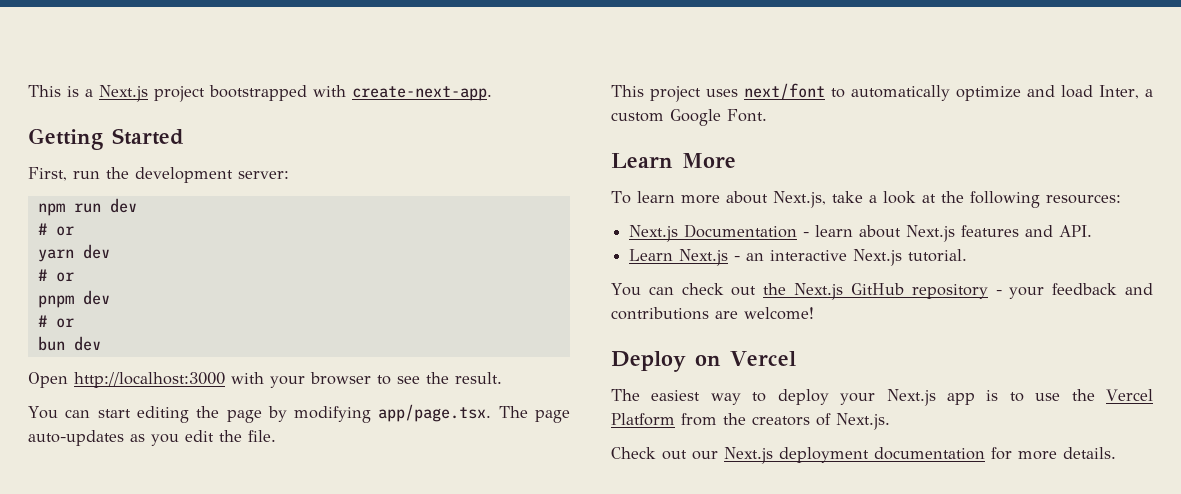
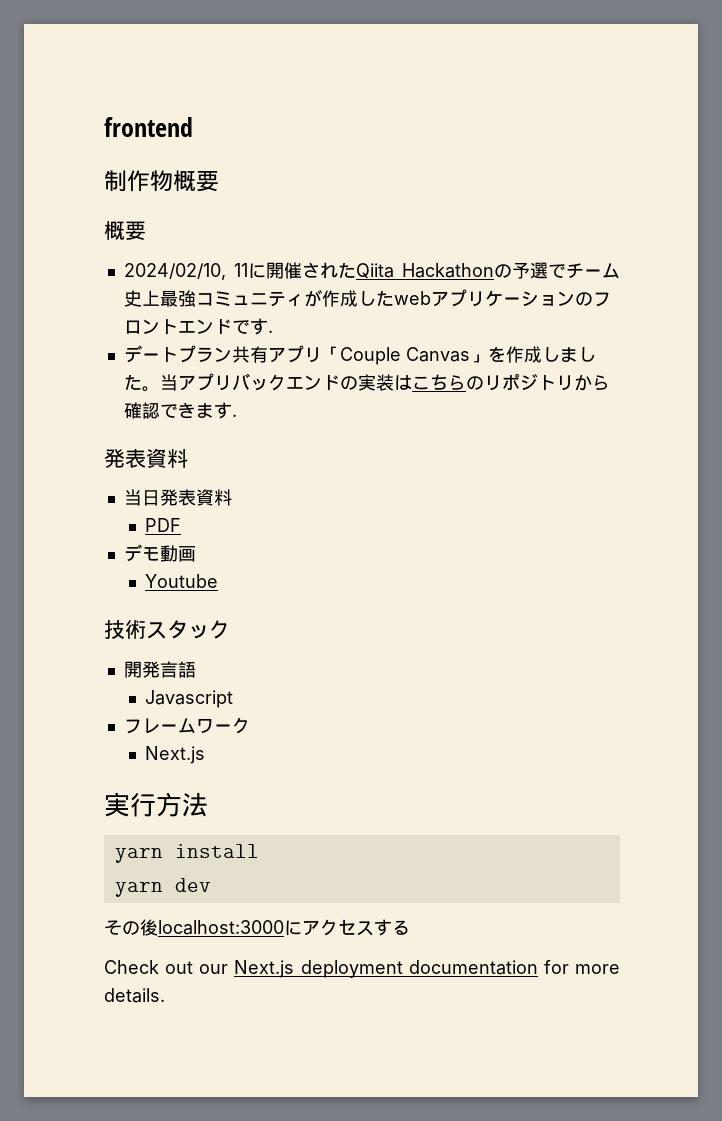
[28,85,492,102] [28,128,184,150] [28,167,289,183] [37,198,137,216] [37,223,74,236] [37,244,110,262] [37,269,74,282] [37,290,110,308] [37,315,74,328] [37,336,101,351] [28,372,502,388] [28,404,570,423] [28,430,276,446] [611,83,1153,102] [611,109,767,126] [611,153,736,168] [611,191,1121,208] [629,224,1093,242] [629,249,968,266] [611,283,1153,300] [611,307,814,320] [611,351,796,372] [611,389,1154,406] [611,413,890,430] This is a Next.js project bootstrapped with create-next-app. // Getting Started // First, run the development server: // npm run dev // # or // yarn dev // # or // pnpm dev // # or // bun dev // Open http://localhost:3000 with your browser to see the result. // You can start editing the page by modifying app/page.tsx. The page auto-updates as you edit the file. // This project uses next/font to automatically optimize and load Inter, a custom Google Font. // Learn More // To learn more about Next.js, take a look at the following resources: // Next.js Documentation - learn about Next.js features and API. // Learn Next.js - an interactive Next.js tutorial. // You can check out the Next.js GitHub repository - your feedback and contributions are welcome! // Deploy on Vercel // The easiest way to deploy your Next.js app is to use the Vercel Platform from the creators of Next.js. -> [104,117,193,137] [104,170,219,192] [104,221,146,240] [123,262,620,280] [123,289,611,307] [123,318,273,335] [123,345,596,365] [123,373,610,392] [123,402,237,419] [104,448,188,468] [123,489,232,506] [145,518,182,532] [123,544,196,562] [145,574,219,588] [104,620,230,639] [123,661,196,678] [145,690,234,708] [123,717,250,734] [145,746,206,764] [104,792,208,817] [114,844,259,863] [114,878,211,897] [104,919,410,936] frontend // 制作物概要 // 概要 // 2024/02/10, 11に開催されたQiita Hackathonの予選でチーム史上最強コミュニティが作成したwebアプリケーションのフロントエンドです. // デートプラン共有アプリ「Couple Canvas」を作成しました。当アプリバックエンドの実装はこちらのリポジトリから確認できます. // 発表資料 // 当日発表資料 // PDF // デモ動画 // Youtube // 技術スタック // 開発言語 // Javascript // フレームワーク // Next.js // 実行方法 // yarn install // yarn dev // その後localhost:3000にアクセスする

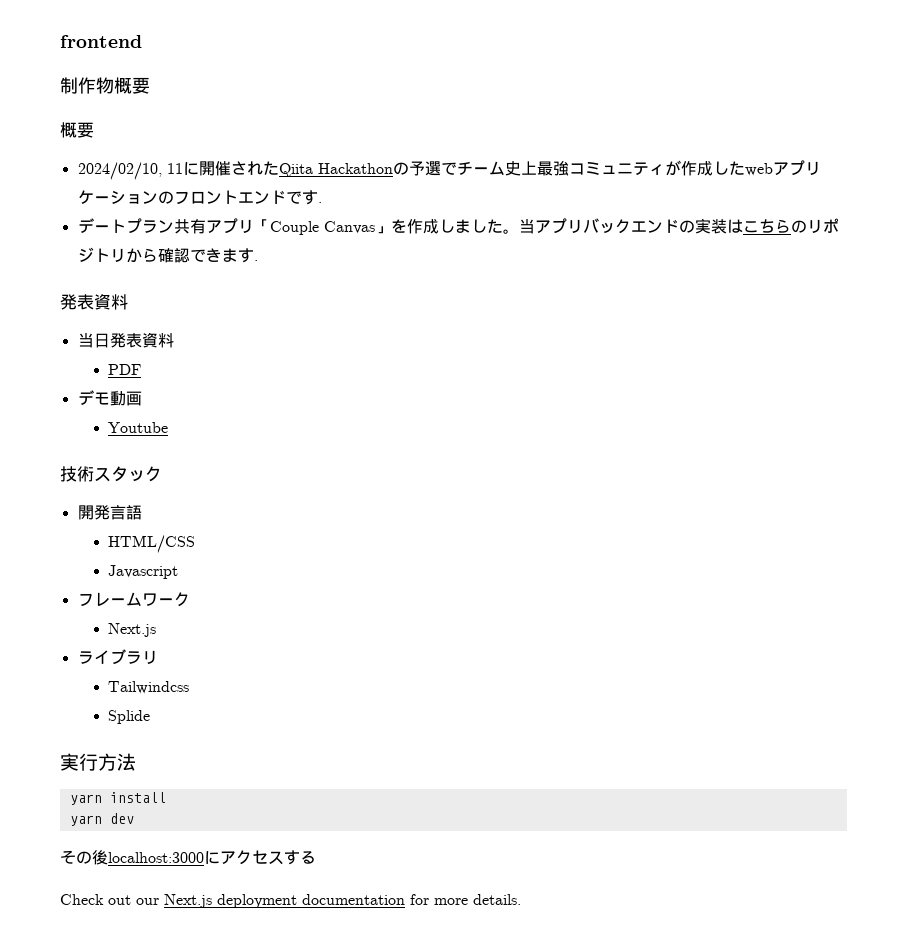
(196, 669) none -> [108,535,196,553] // HTML/CSS
(206, 755) none -> [77,649,158,665] [108,681,190,694] [108,710,151,724] // ライブラリ // Tailwindcss // Splide

